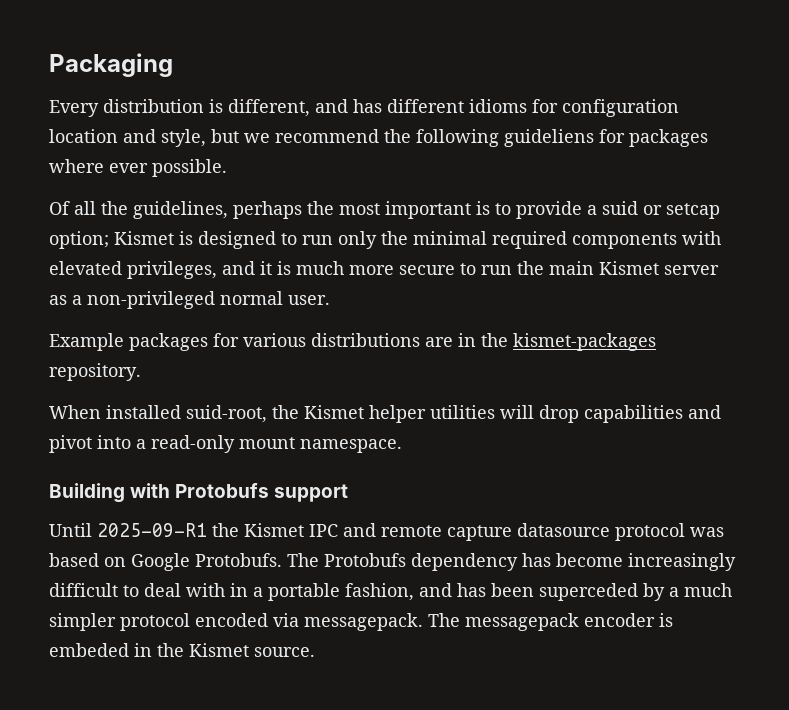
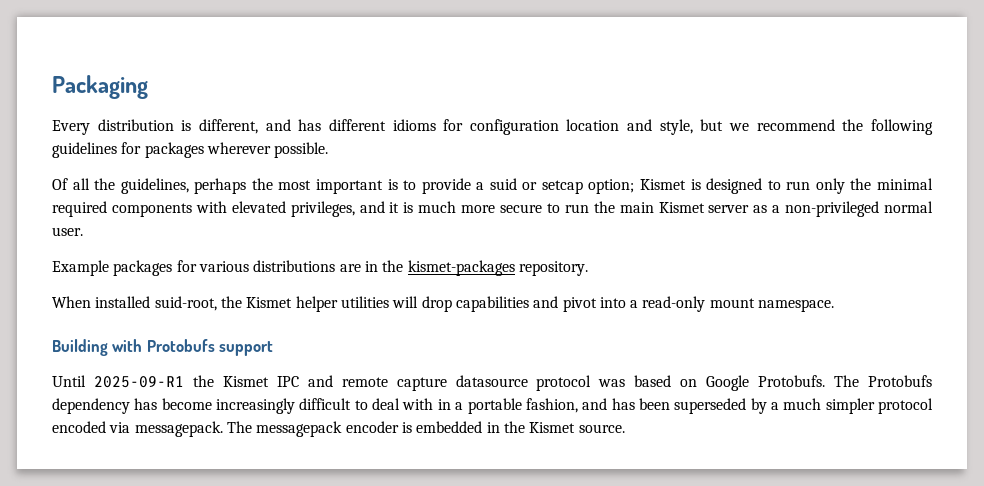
[504,129,594,147] guideliens -> [52,142,117,158] guidelines
[49,159,148,173] where ever -> [206,142,271,154] wherever
[539,583,638,601] superceded -> [674,398,747,414] superseded
[49,643,129,657] embeded -> [416,421,483,433] embedded

